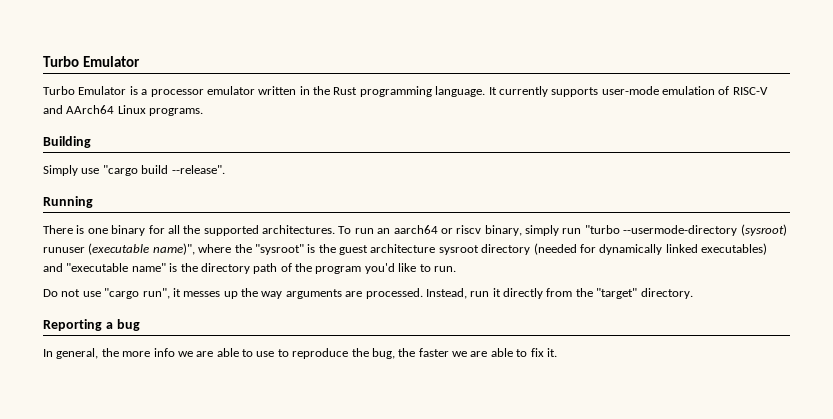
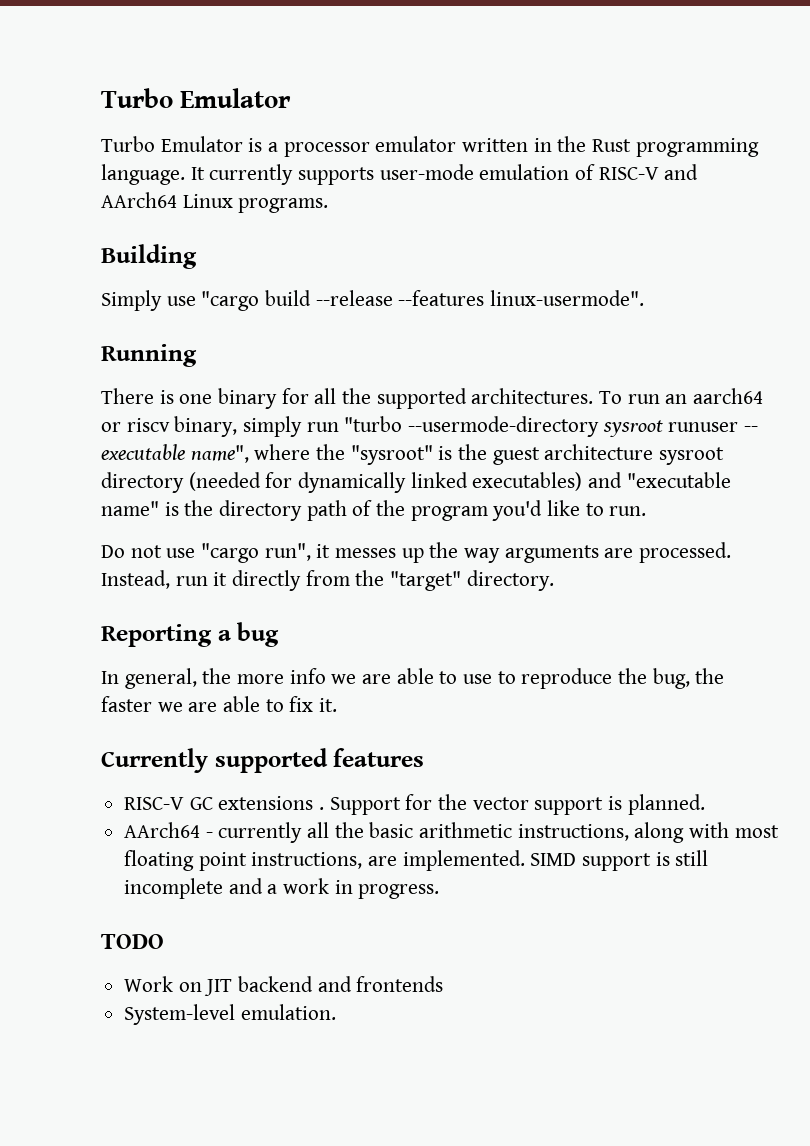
[171,165,225,174] --release". -> [315,290,645,306] --release --features linux-usermode".
[740,224,787,236] [43,243,195,255] (sysroot) runuser (executable name)", -> [602,420,759,437] [101,444,249,463] sysroot runuser -- executable name",
(557, 352) none -> [101,748,425,773] [124,794,705,815] [124,822,779,843] [124,850,709,871] [124,878,440,899] [101,934,164,949] [124,976,444,996] [124,1004,336,1025] // Currently supported features // RISC-V GC extensions . Support for the vector support is planned. // AArch64 - currently all the basic arithmetic instructions, along with most floating point instructions, are implemented. SIMD support is still incomplete and a work in progress. // TODO // Work on JIT backend and frontends // System-level emulation.

